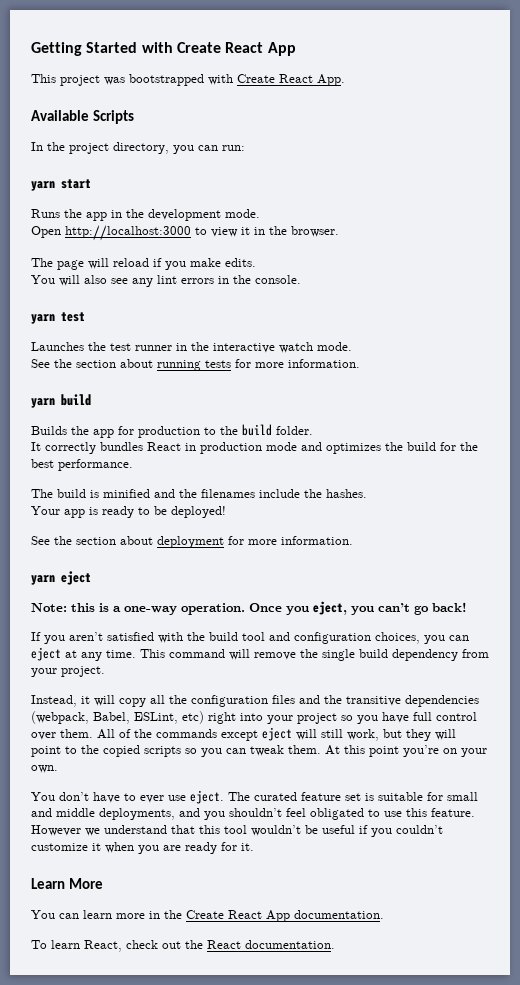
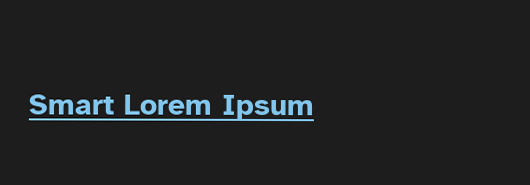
[31,42,296,56] [31,74,345,86] [31,110,135,124] [31,142,245,154] [31,179,91,191] [31,209,260,221] [31,225,339,241] [31,258,256,270] [31,275,301,287] [31,312,85,324] [31,342,352,353] [31,359,360,371] [31,394,91,408] [31,424,313,438] [31,442,478,454] [31,459,133,471] [31,489,367,498] [31,506,226,518] [31,536,353,548] [31,571,91,585] [31,601,467,615] [31,632,469,644] [31,647,489,661] [31,666,105,677] [31,695,479,707] [31,711,477,724] [31,727,456,741] [31,745,487,757] [31,765,58,773] [31,790,478,804] [31,808,475,820] [31,825,443,837] [31,842,254,854] [31,878,104,889] [31,910,384,922] [31,940,335,952] Getting Started with Create React App // This project was bootstrapped with Create React App. // Available Scripts // In the project directory, you can run: // yarn start // Runs the app in the development mode. // Open http://localhost:3000 to view it in the browser. // The page will reload if you make edits. // You will also see any lint errors in the console. // yarn test // Launches the test runner in the interactive watch mode. // See the section about running tests for more information. // yarn build // Builds the app for production to the build folder. // It correctly bundles React in production mode and optimizes the build for the best performance. // The build is minified and the filenames include the hashes. // Your app is ready to be deployed! // See the section about deployment for more information. // yarn eject // Note: this is a one-way operation. Once you eject, you can’t go back! // If you aren’t satisfied with the build tool and configuration choices, you can eject at any time. This command will remove the single build dependency from your project. // Instead, it will copy all the configuration files and the transitive dependencies (webpack, Babel, ESLint, etc) right into your project so you have full control over them. All of the commands except eject will still work, but they will point to the copied scripts so you can tweak them. At this point you’re on your own. // You don’t have to ever use eject. The curated feature set is suitable for small and middle deployments, and you shouldn’t feel obligated to use this feature. However we understand that this tool wouldn’t be useful if you couldn’t customize it when you are ready for it. // Learn More // You can learn more in the Create React App documentation. // To learn React, check out the React documentation. -> [28,94,314,121] Smart Lorem Ipsum

